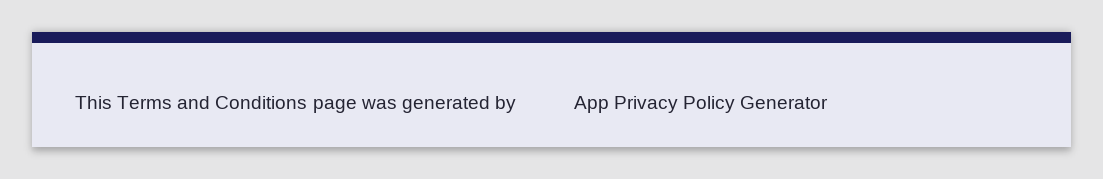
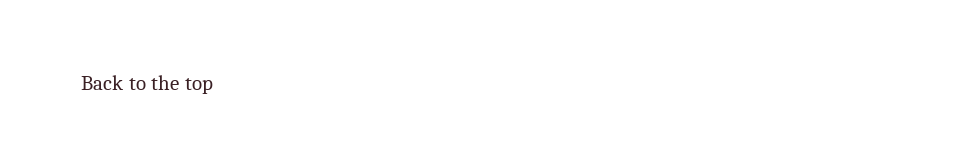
[75,96,829,113] This Terms and Conditions page was generated by App Privacy Policy Generator -> [81,75,213,94] Back to the top

